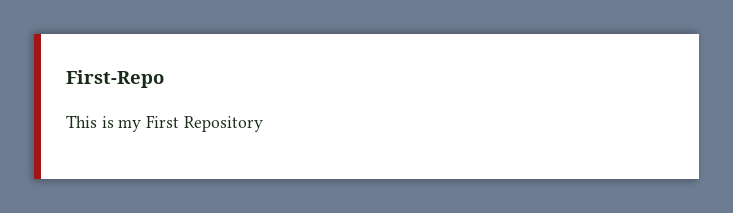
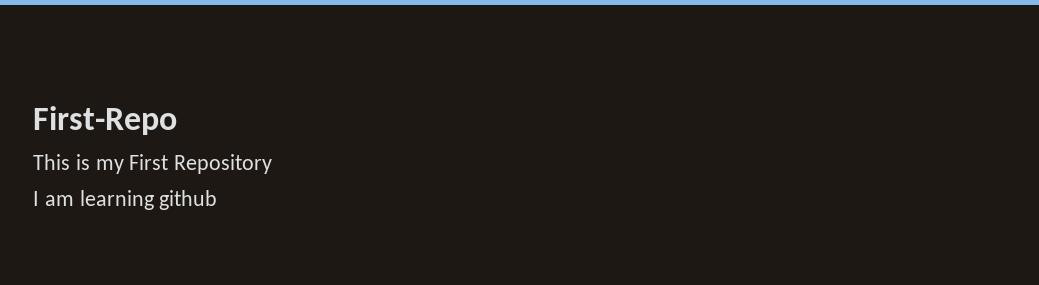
(263, 124) none -> [33,190,218,210] // I am learning github

